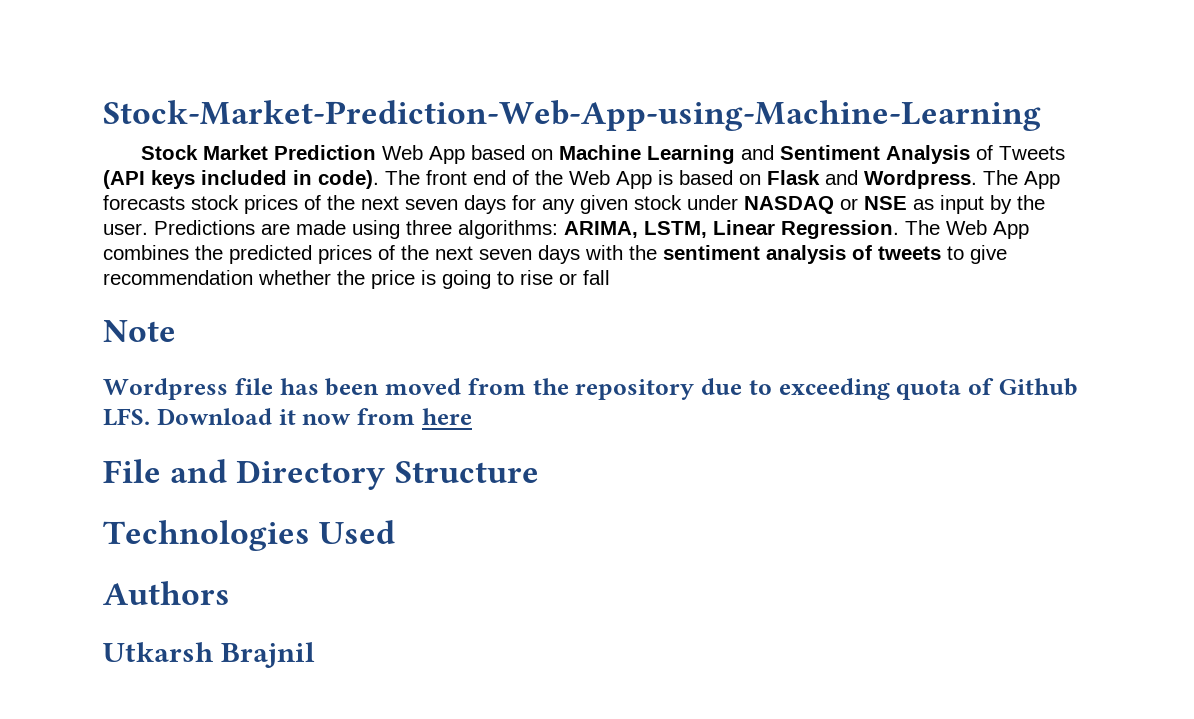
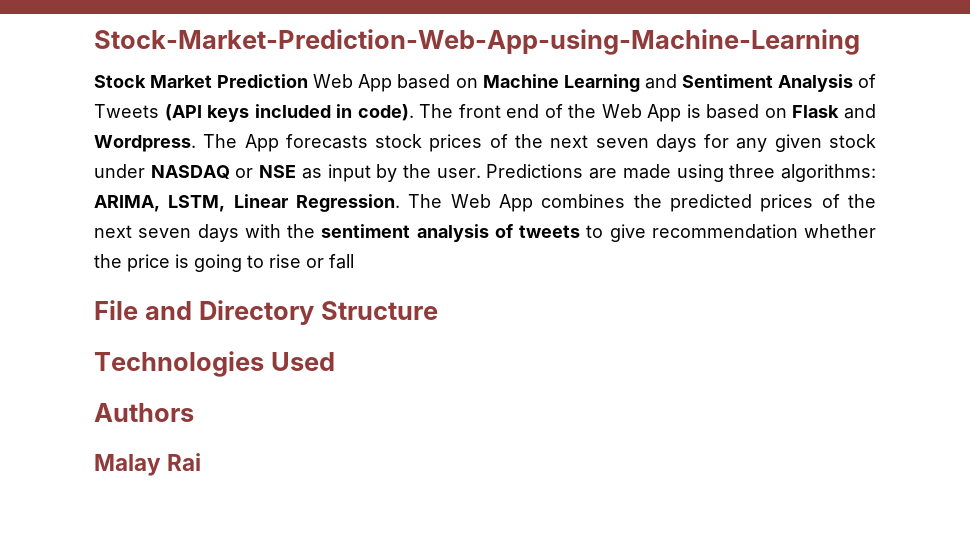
[103,320,176,342] [103,378,1078,400] [103,408,472,426] // Note // Wordpress file has been moved from the repository due to exceeding quota of Github LFS. Download it now from here -> (354, 261) none
[103,642,315,668] Utkarsh Brajnil -> [94,453,202,476] Malay Rai

